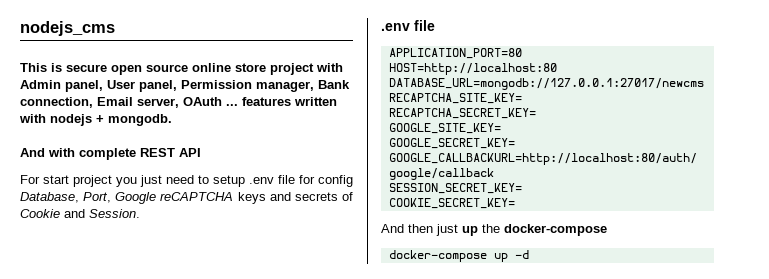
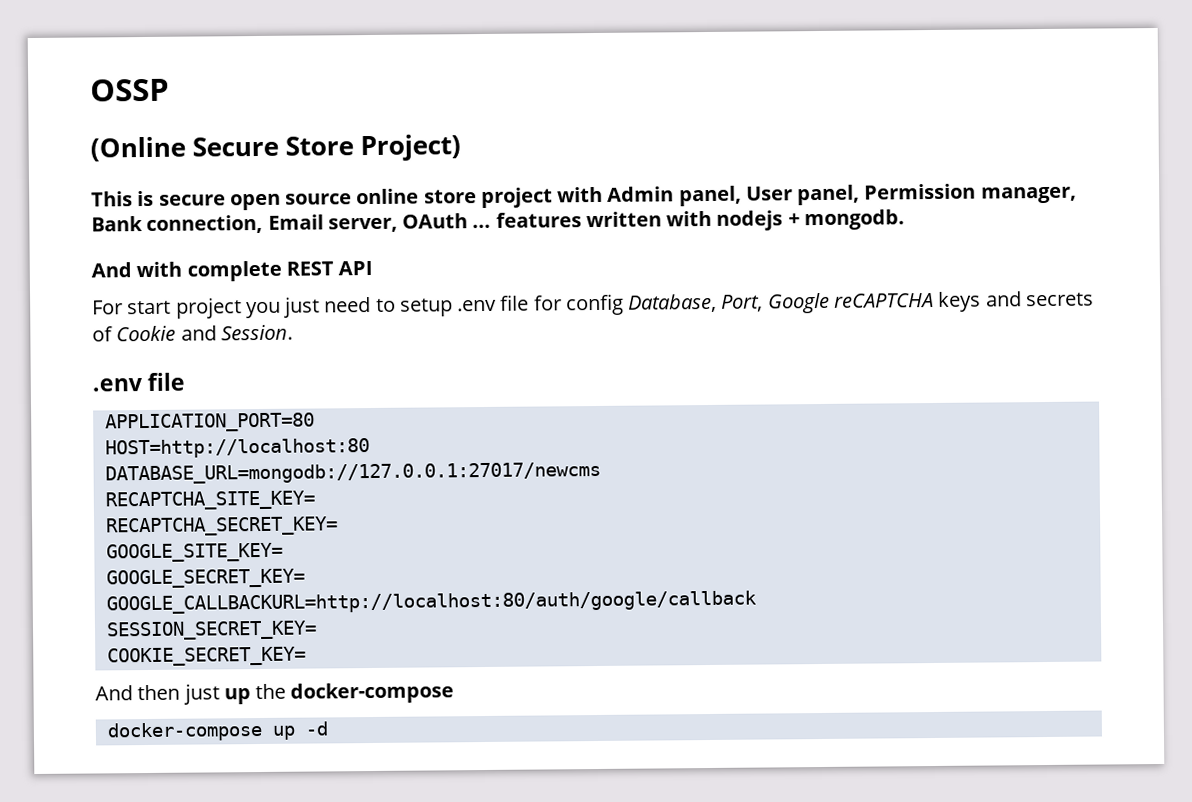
[20,21,115,36] nodejs_cms -> [90,78,169,102] [90,134,462,162] OSSP // (Online Secure Store Project)

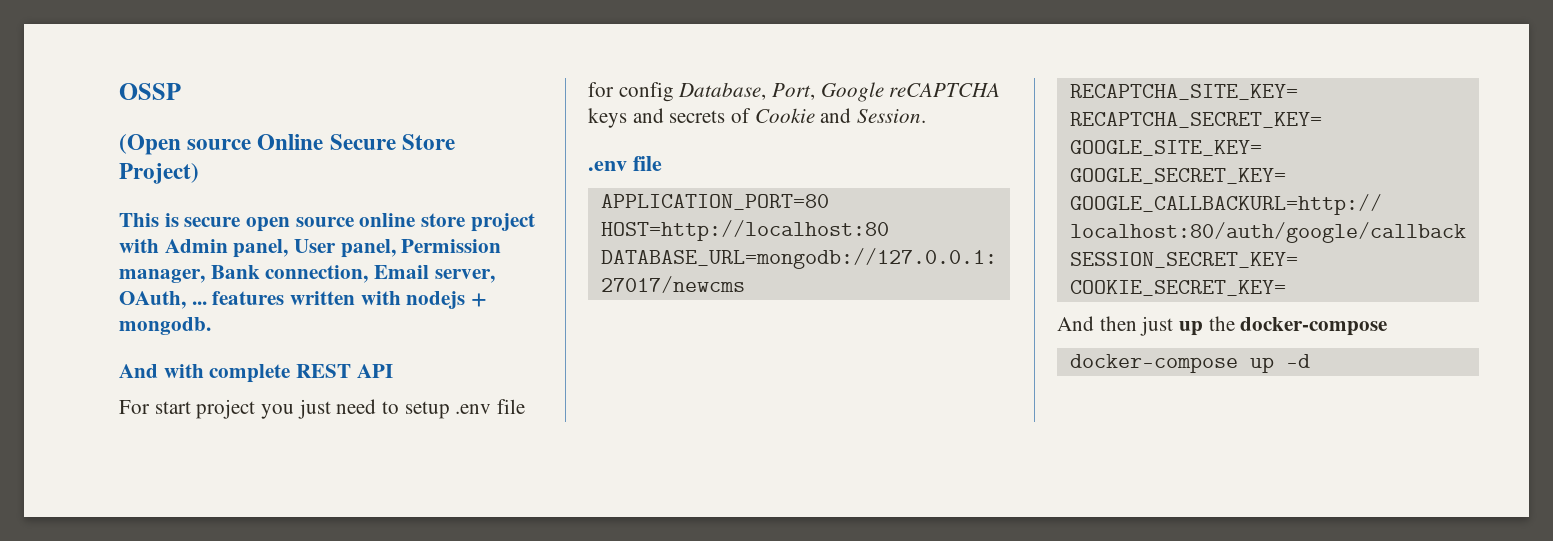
[90,136,186,162] (Online -> [119,134,324,155] (Open source Online
[402,213,469,229] OAuth -> [119,291,186,309] OAuth,

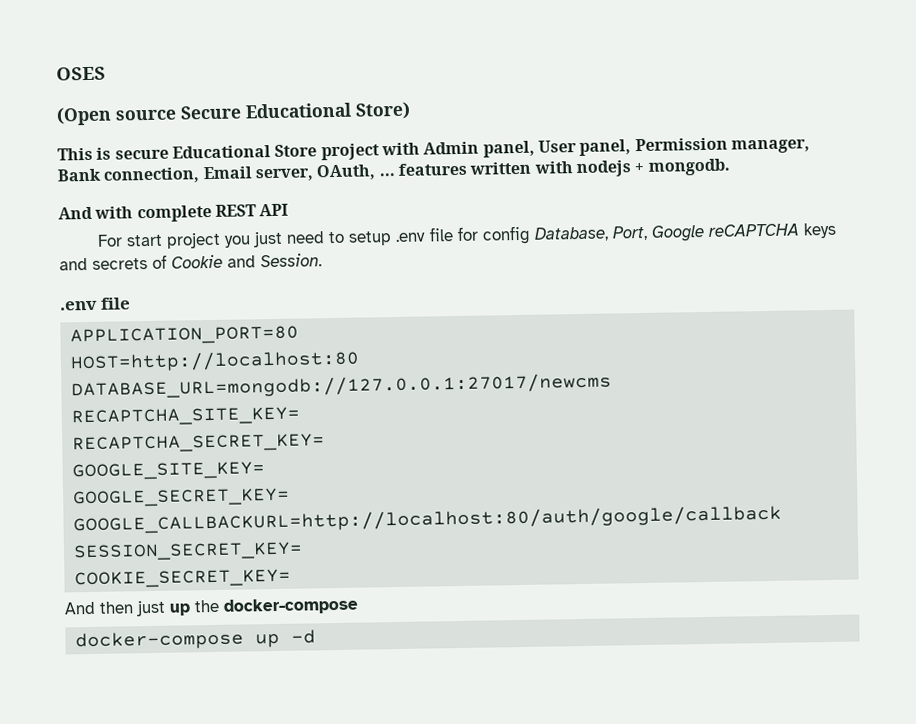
[119,83,181,100] OSSP -> [56,66,106,81] OSES
[257,134,455,150] [119,163,199,184] Online Secure Store Project) -> [180,101,411,120] Secure Educational Store)
[246,213,466,232] open source online store -> [171,144,318,159] Educational Store

